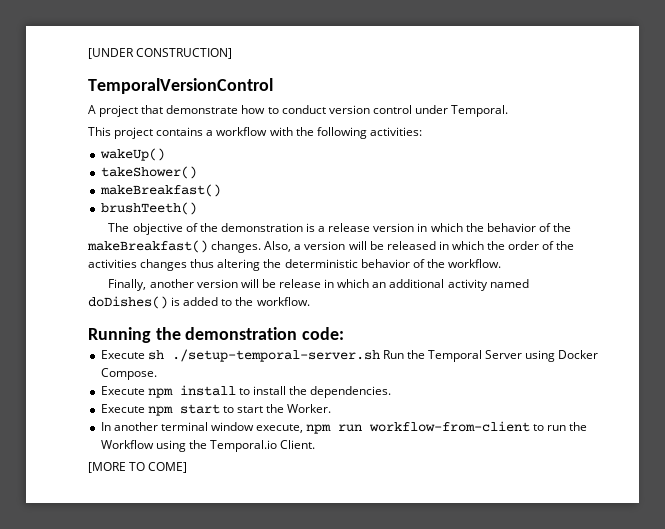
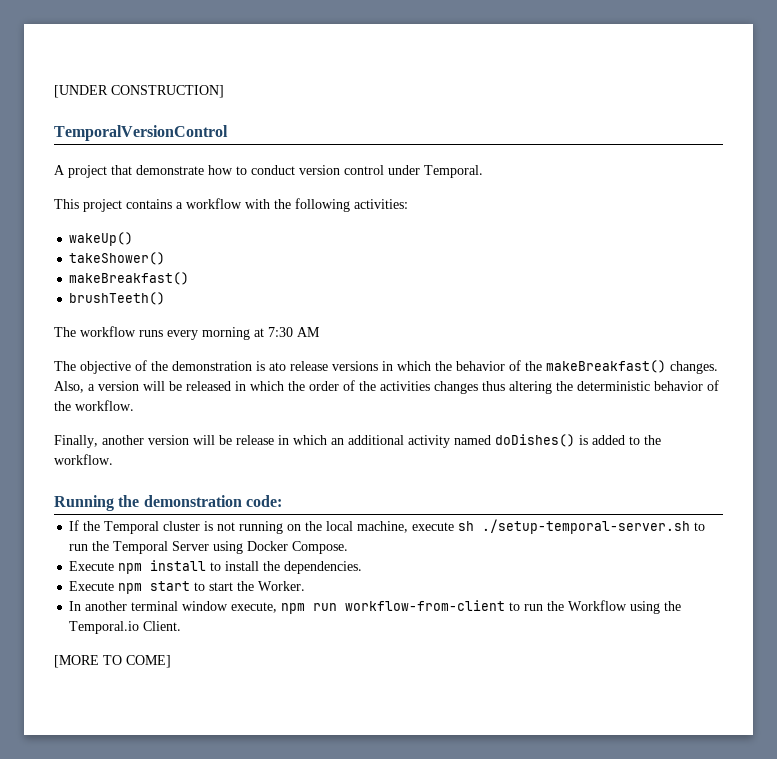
(197, 208) none -> [54,326,320,340] // The workflow runs every morning at 7:30 AM
[318,223,415,232] a release version -> [269,361,378,371] ato release versions
[100,349,404,362] Execute sh ./setup-temporal-server.sh Run -> [69,519,706,534] [69,544,89,551] If the Temporal cluster is not running on the local machine, execute sh ./setup-temporal-server.sh to run

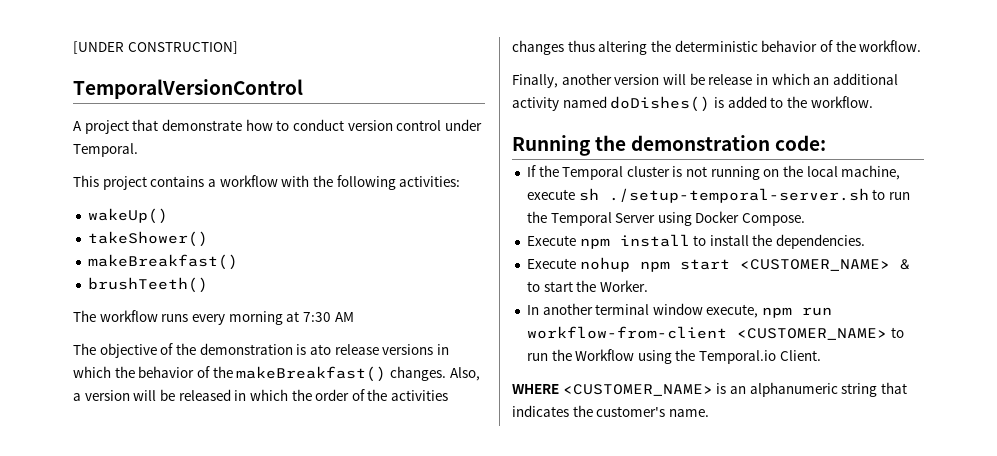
(115, 586) none -> [579,257,630,272] nohup
(191, 586) none -> [739,259,910,271] <CUSTOMER_NAME> &
(506, 605) none -> [736,328,887,340] <CUSTOMER_NAME>
[54,655,171,668] [MORE TO COME] -> [512,382,907,397] [512,405,709,417] WHERE <CUSTOMER_NAME> is an alphanumeric string that indicates the customer's name.

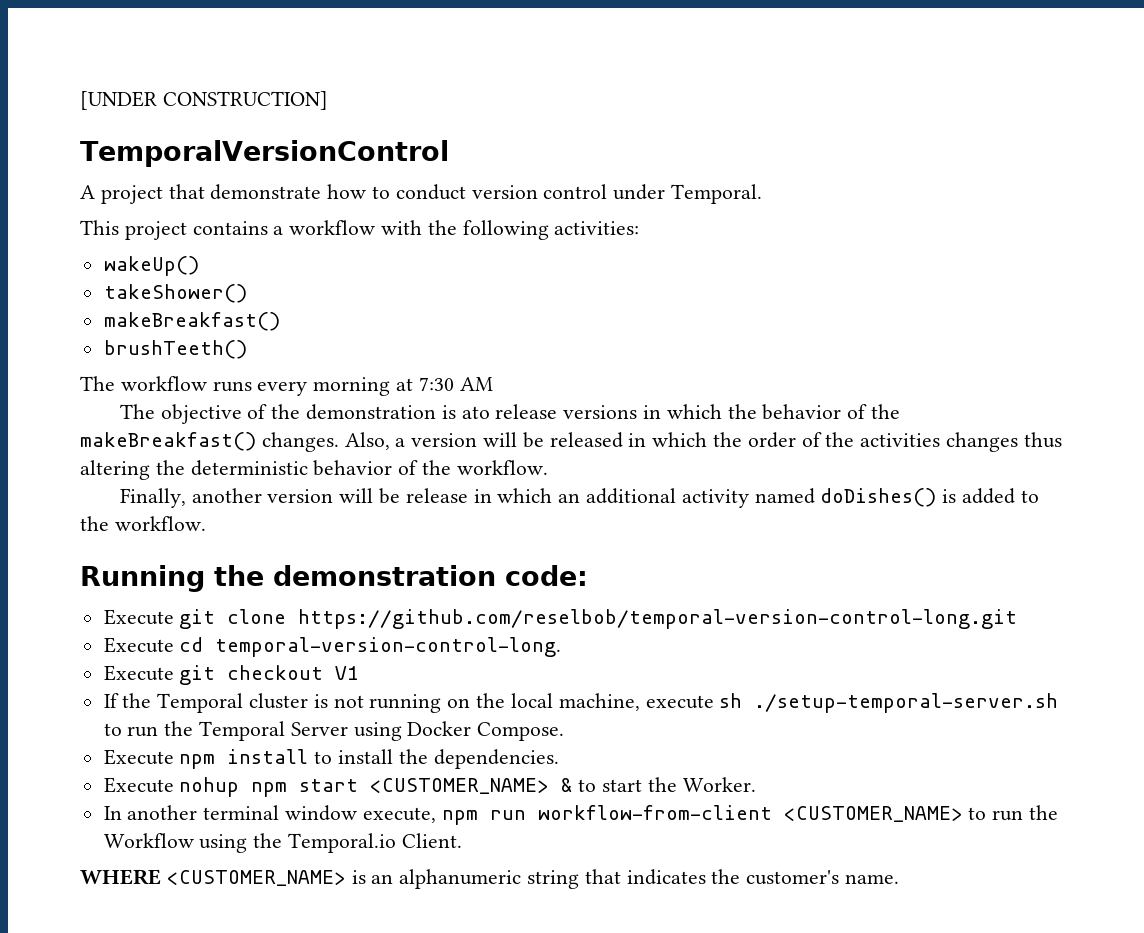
(827, 143) none -> [103,609,1018,629] [103,637,562,657] [103,665,360,685] // Execute git clone https://github.com/reselbob/temporal-version-control-long.git // Execute cd temporal-version-control-long. // Execute git checkout V1

